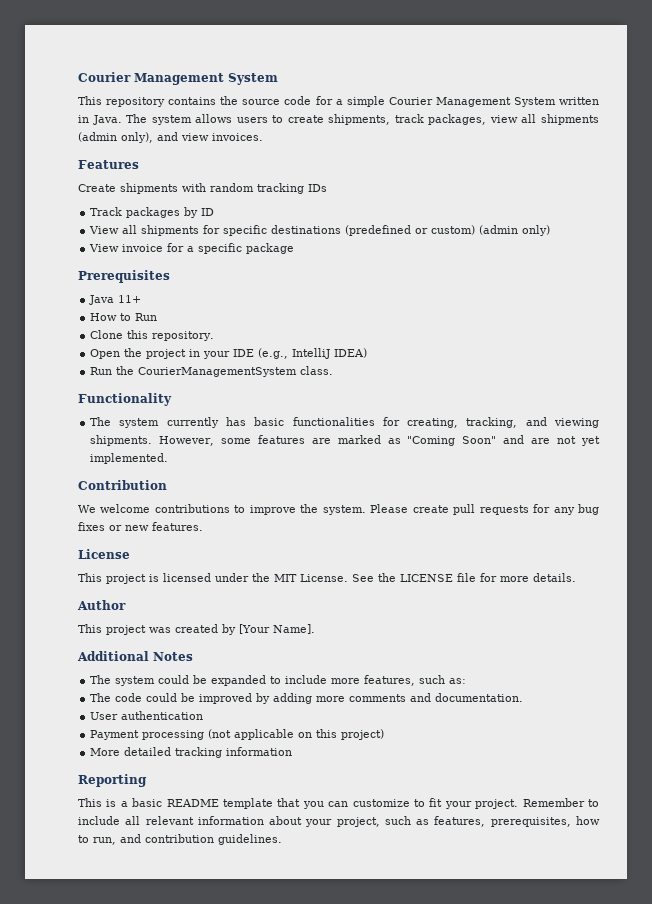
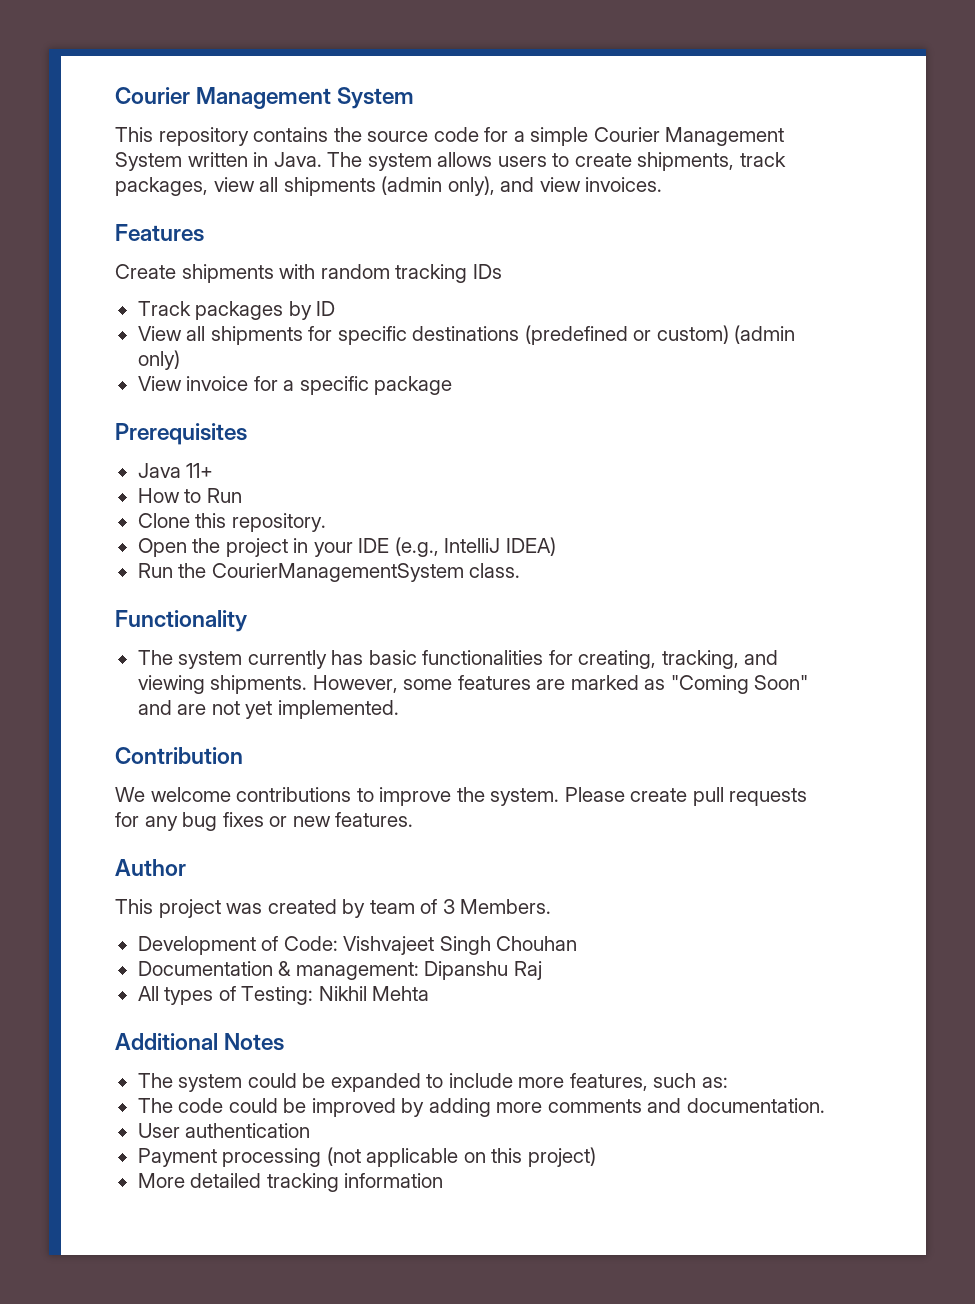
[78,549,130,559] [78,573,576,584] // License // This project is licensed under the MIT License. See the LICENSE file for more details. -> (414, 819) none
[239,624,315,634] [Your Name]. -> [369,899,552,914] [137,936,578,955] [137,961,542,980] [137,986,430,1005] team of 3 Members. // Development of Code: Vishvajeet Singh Chouhan // Documentation & management: Dipanshu Raj // All types of Testing: Nikhil Mehta
[78,774,147,787] [78,798,599,809] [78,816,600,827] [78,834,282,845] // Reporting // This is a basic README template that you can customize to fit your project. Remember to include all relevant information about your project, such as features, prerequisites, how to run, and contribution guidelines. -> (444, 1180) none

